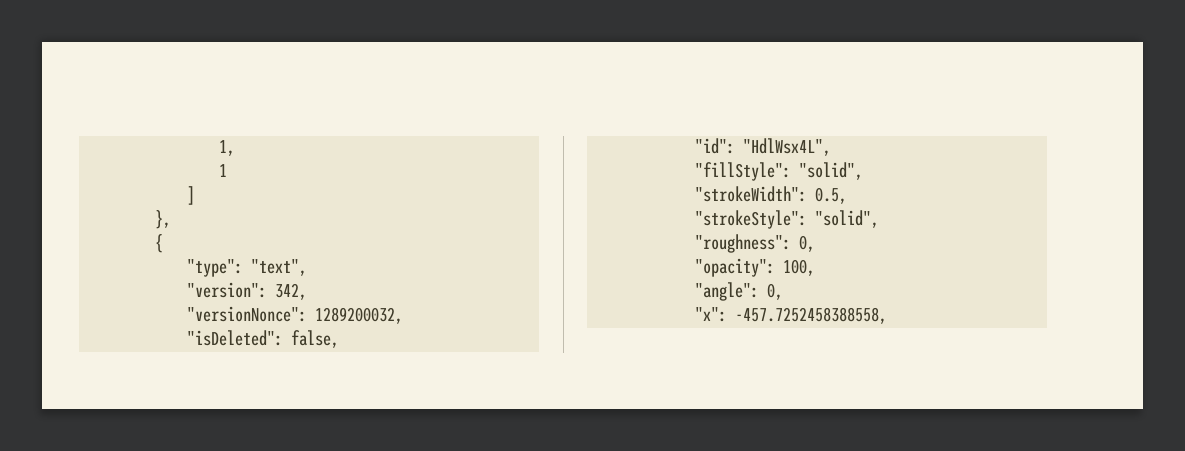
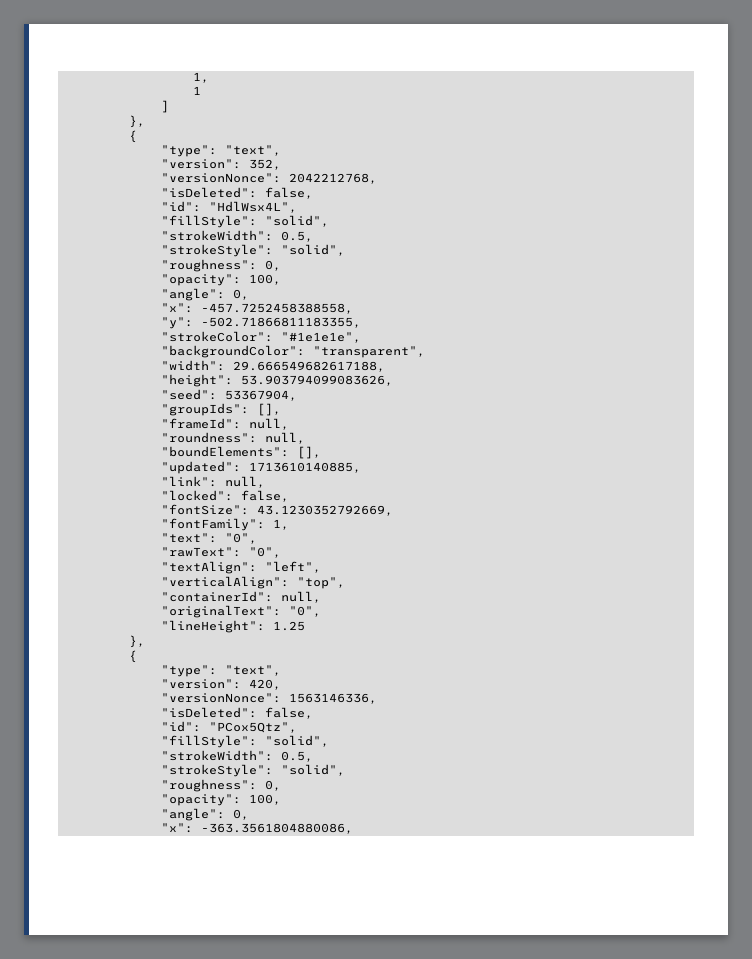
[275,283,307,300] [187,306,403,324] 342, // "versionNonce": 1289200032, -> [248,159,281,170] [160,173,377,184] 352, // "versionNonce": 2042212768,
(887, 315) none -> [160,317,361,329] [160,331,361,343] [160,345,425,358] [160,360,385,372] [160,374,393,387] [160,389,297,401] [160,403,281,416] [160,418,289,430] [160,432,305,444] [160,446,321,459] [160,461,361,474] [160,476,265,488] [160,490,289,502] [160,504,393,516] [160,518,289,531] [160,533,257,544] [160,547,281,558] [160,561,321,574] [160,576,345,589] [160,591,321,603] [160,605,321,618] [160,620,305,633] [128,635,145,648] [128,650,137,663] [160,665,281,677] [160,679,281,690] [160,693,377,704] [160,707,313,719] [160,721,297,733] [160,735,329,748] [160,750,313,762] [160,764,345,777] [160,779,281,792] [160,794,281,806] [160,808,249,821] [160,823,353,834] // "y": -502.71866811183355, // "strokeColor": "#1e1e1e", // "backgroundColor": "transparent", // "width": 29.666549682617188, // "height": 53.903794099083626, // "seed": 53367904, // "groupIds": [], // "frameId": null, // "roundness": null, // "boundElements": [], // "updated": 1713610140885, // "link": null, // "locked": false, // "fontSize": 43.1230352792669, // "fontFamily": 1, // "text": "0", // "rawText": "0", // "textAlign": "left", // "verticalAlign": "top", // "containerId": null, // "originalText": "0", // "lineHeight": 1.25 // }, // { // "type": "text", // "version": 420, // "versionNonce": 1563146336, // "isDeleted": false, // "id": "PCox5Qtz", // "fillStyle": "solid", // "strokeWidth": 0.5, // "strokeStyle": "solid", // "roughness": 0, // "opacity": 100, // "angle": 0, // "x": -363.3561804880086,

